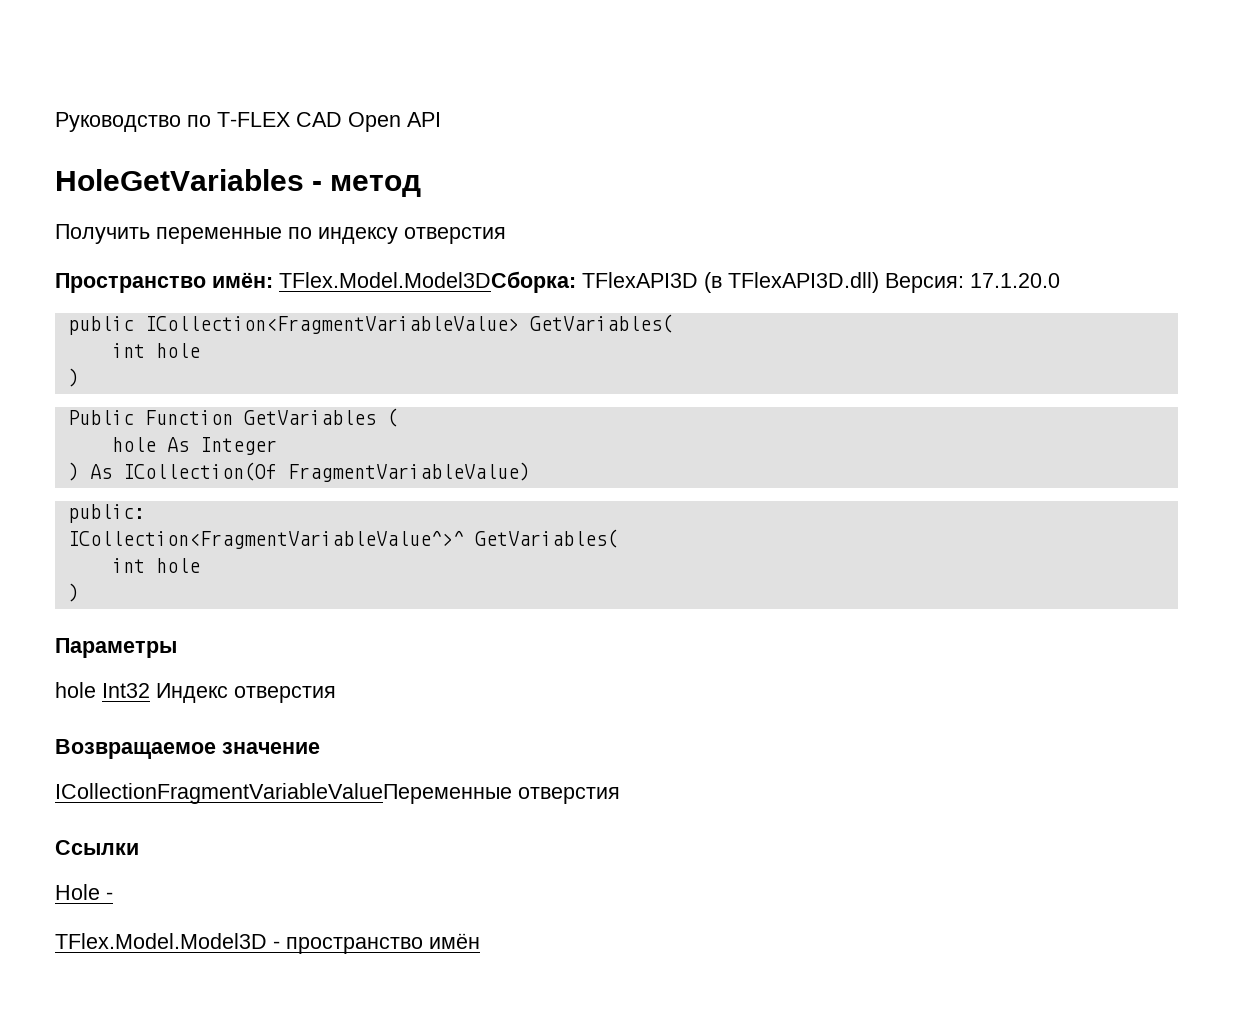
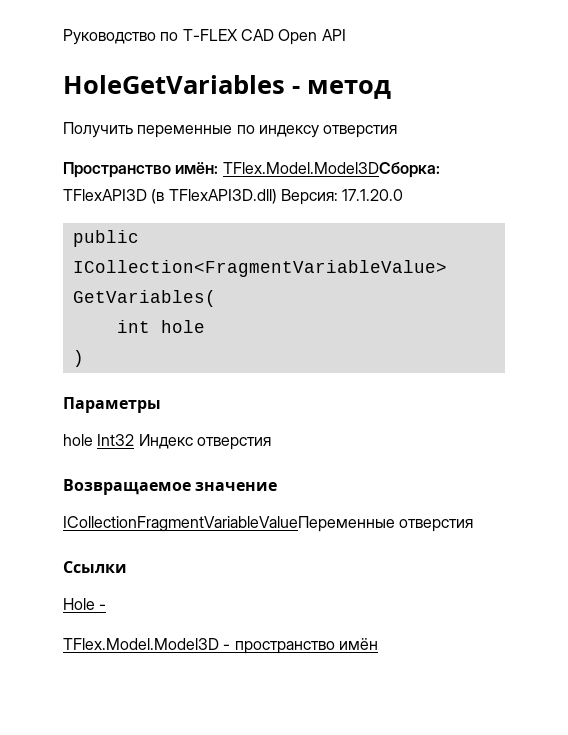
[67,408,398,427] [111,437,277,455] [67,462,530,482] [67,504,145,523] [67,529,618,549] [111,558,200,573] [67,583,79,602] // Public Function GetVariables ( // hole As Integer // ) As ICollection(Of FragmentVariableValue) // public: // ICollection<FragmentVariableValue^>^ GetVariables( // int hole // ) -> (84, 358) none

